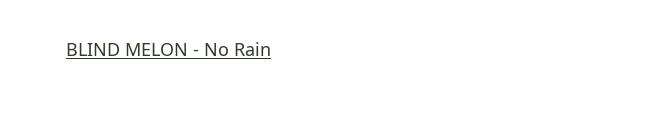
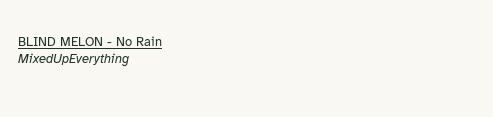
(271, 49) none -> [18,53,129,67] // MixedUpEverything

